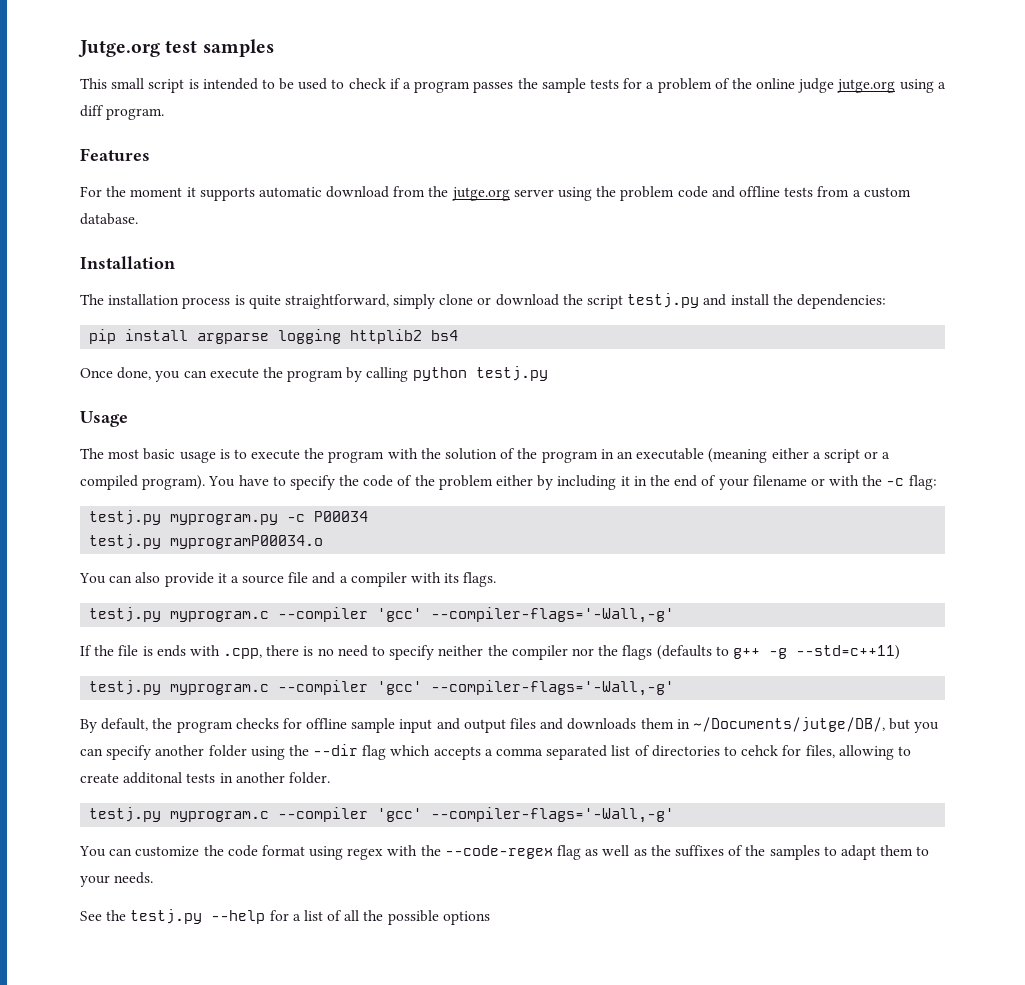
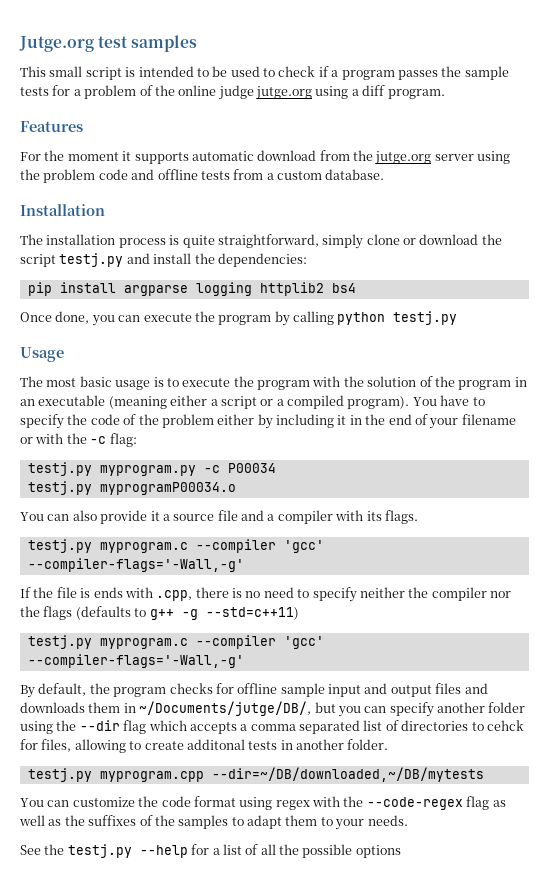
[170,807,675,823] myprogram.c --compiler 'gcc' --compiler-flags='-Wall,-g' -> [99,767,484,782] myprogram.cpp --dir=~/DB/downloaded,~/DB/mytests

